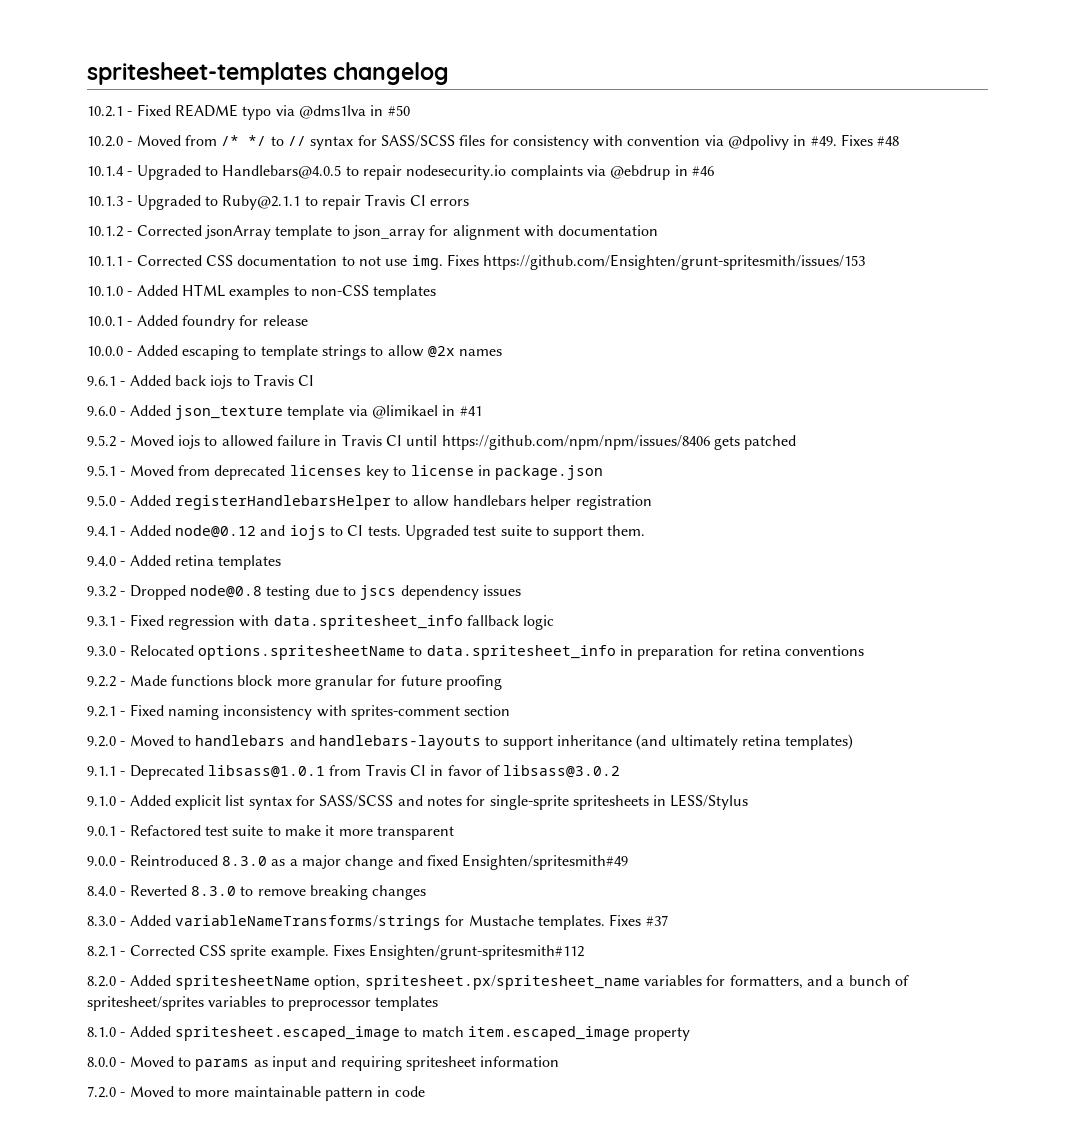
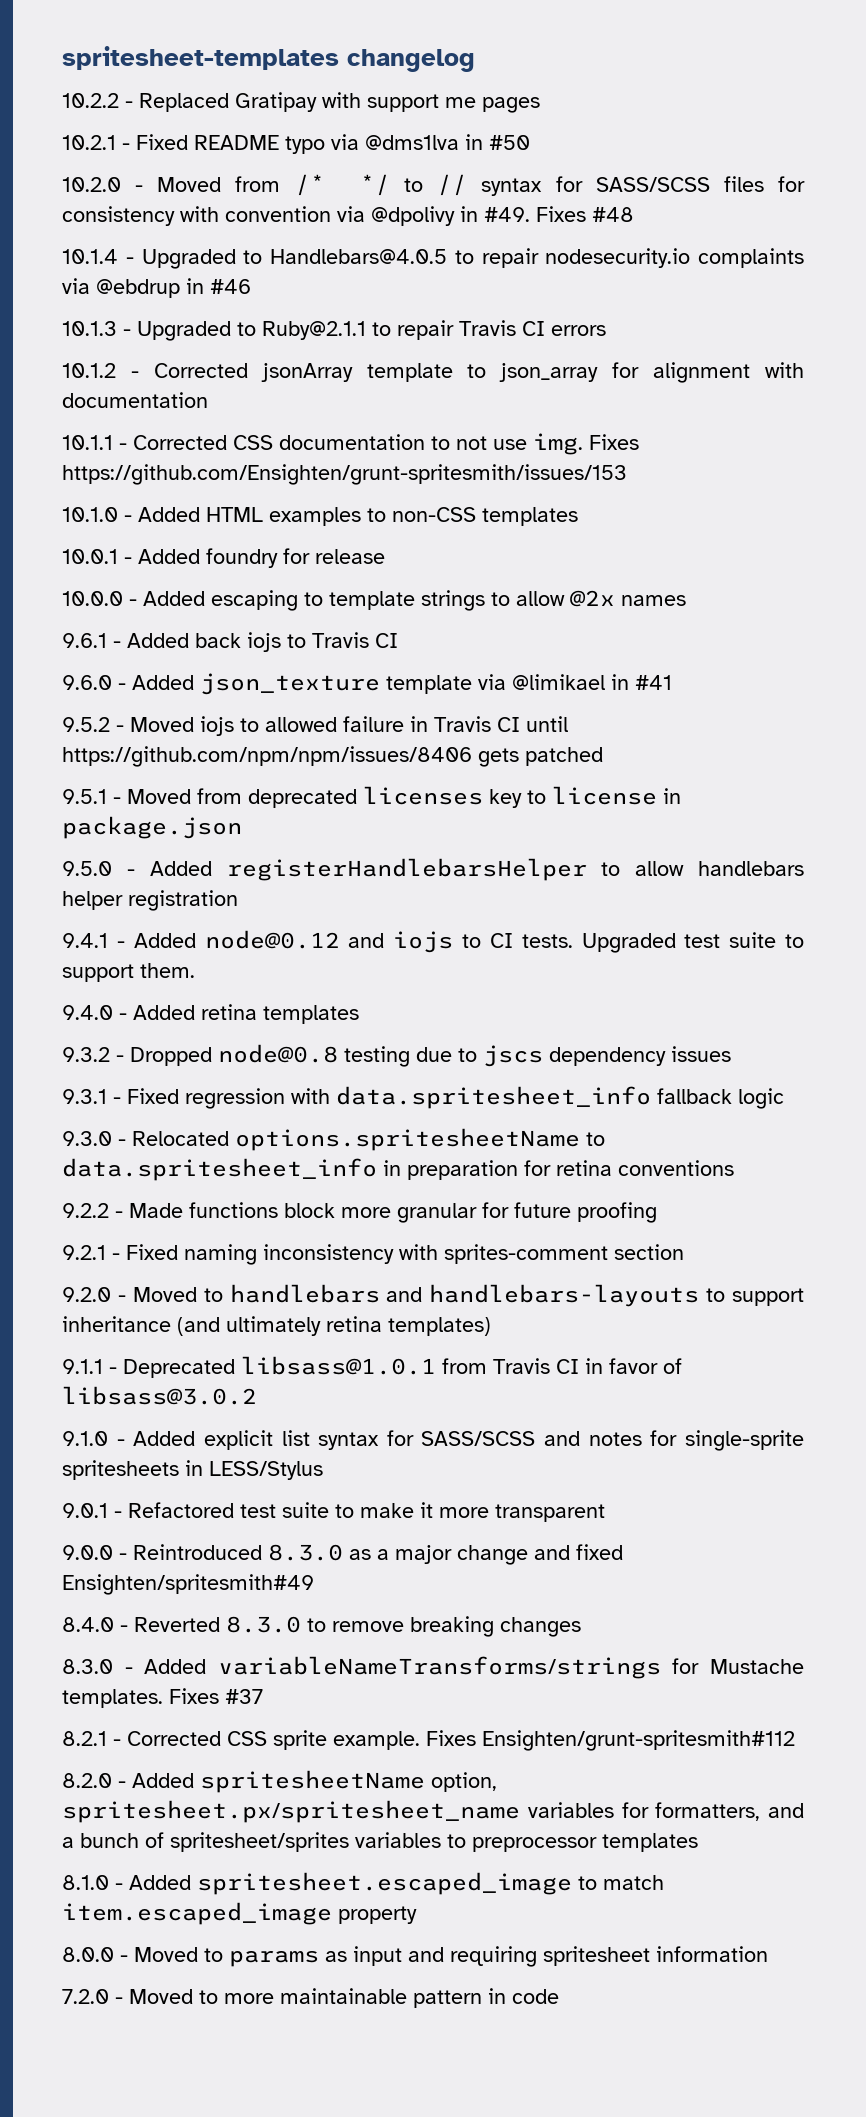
(450, 73) none -> [62,92,540,113] // 10.2.2 - Replaced Gratipay with support me pages

